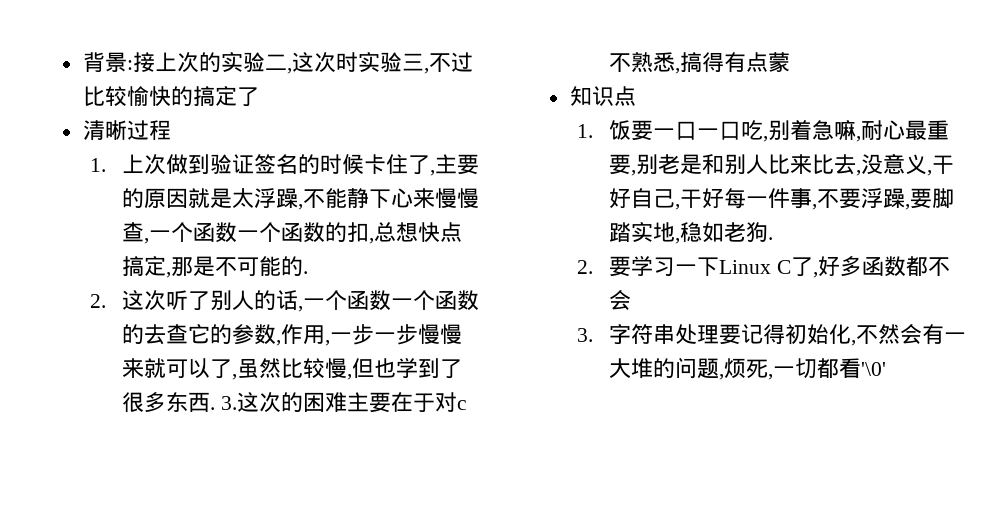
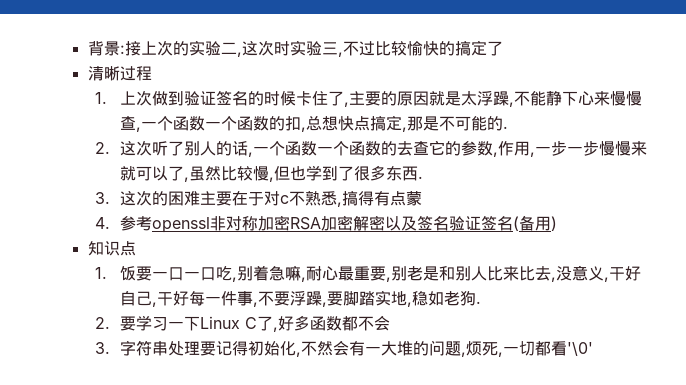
(215, 408) none -> (424, 177) //
(790, 62) none -> [95,215,558,233] // 4.参考openssl非对称加密RSA加密解密以及签名验证签名(备用)

